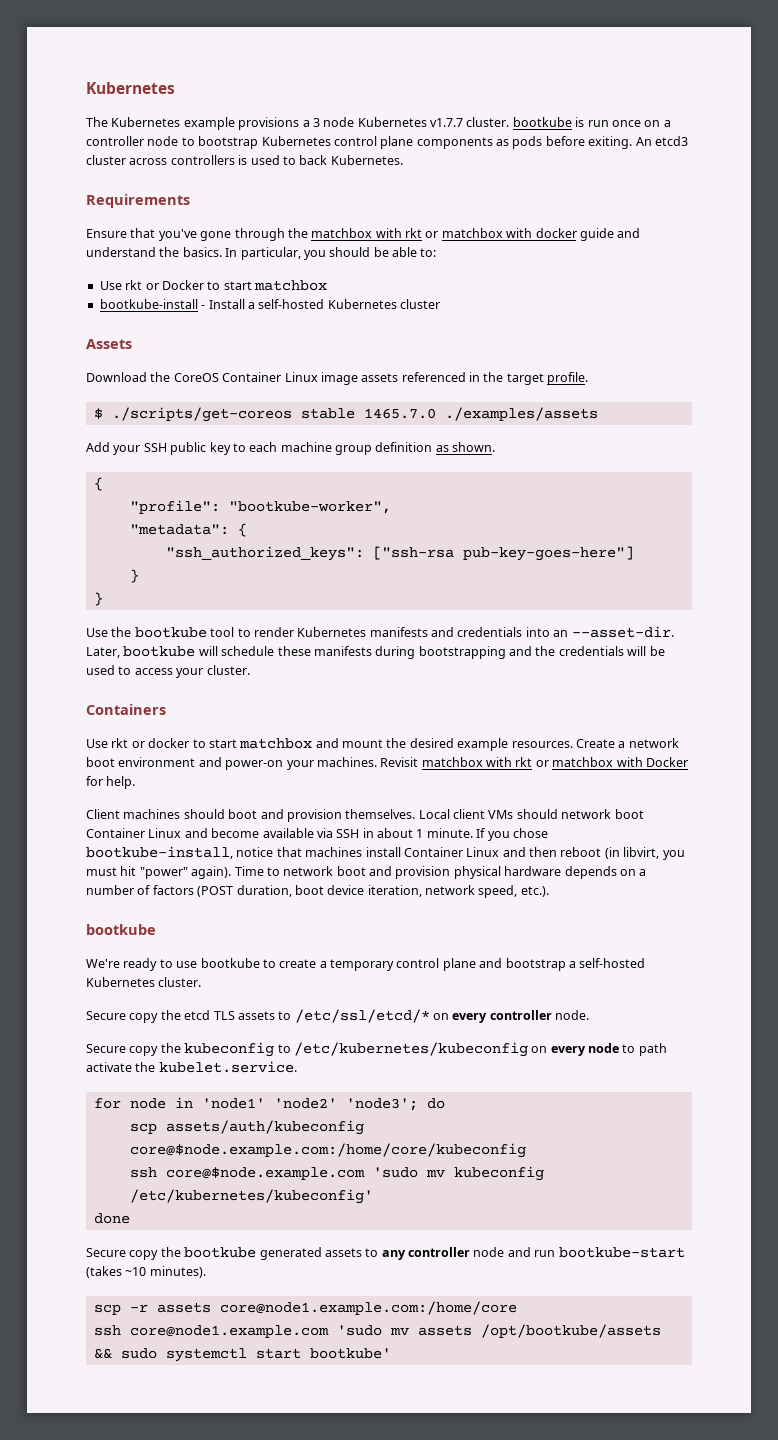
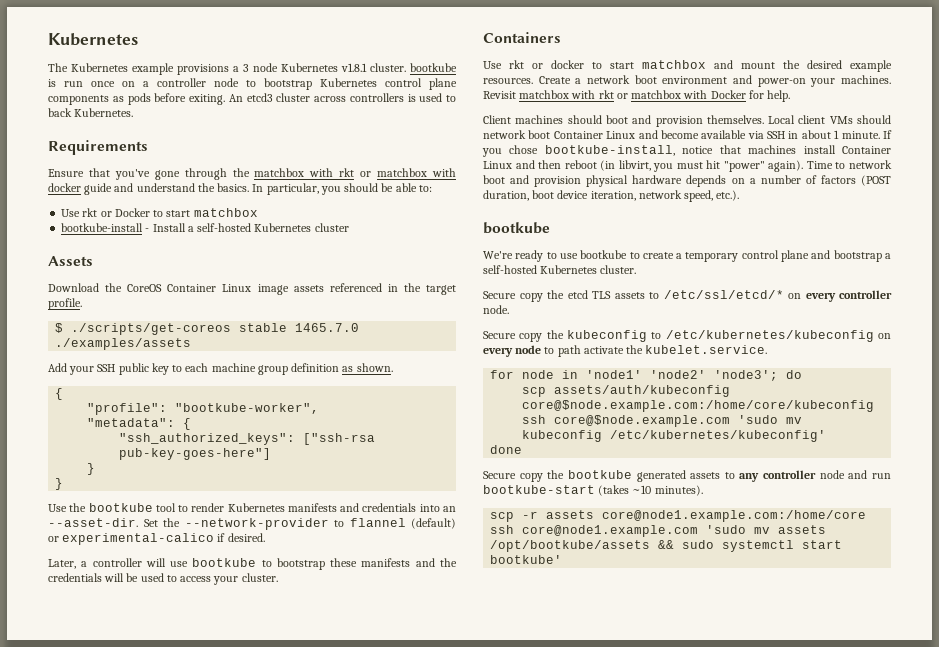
[430,118,463,127] v1.7.7 -> [341,63,367,72] v1.8.1
[86,646,506,659] Later, bootkube will schedule these manifests during bootstrapping -> [143,518,456,530] [48,533,265,545] [48,558,411,570] Set the --network-provider to flannel (default) or experimental-calico if desired. // Later, a controller will use bootkube to bootstrap these manifests

